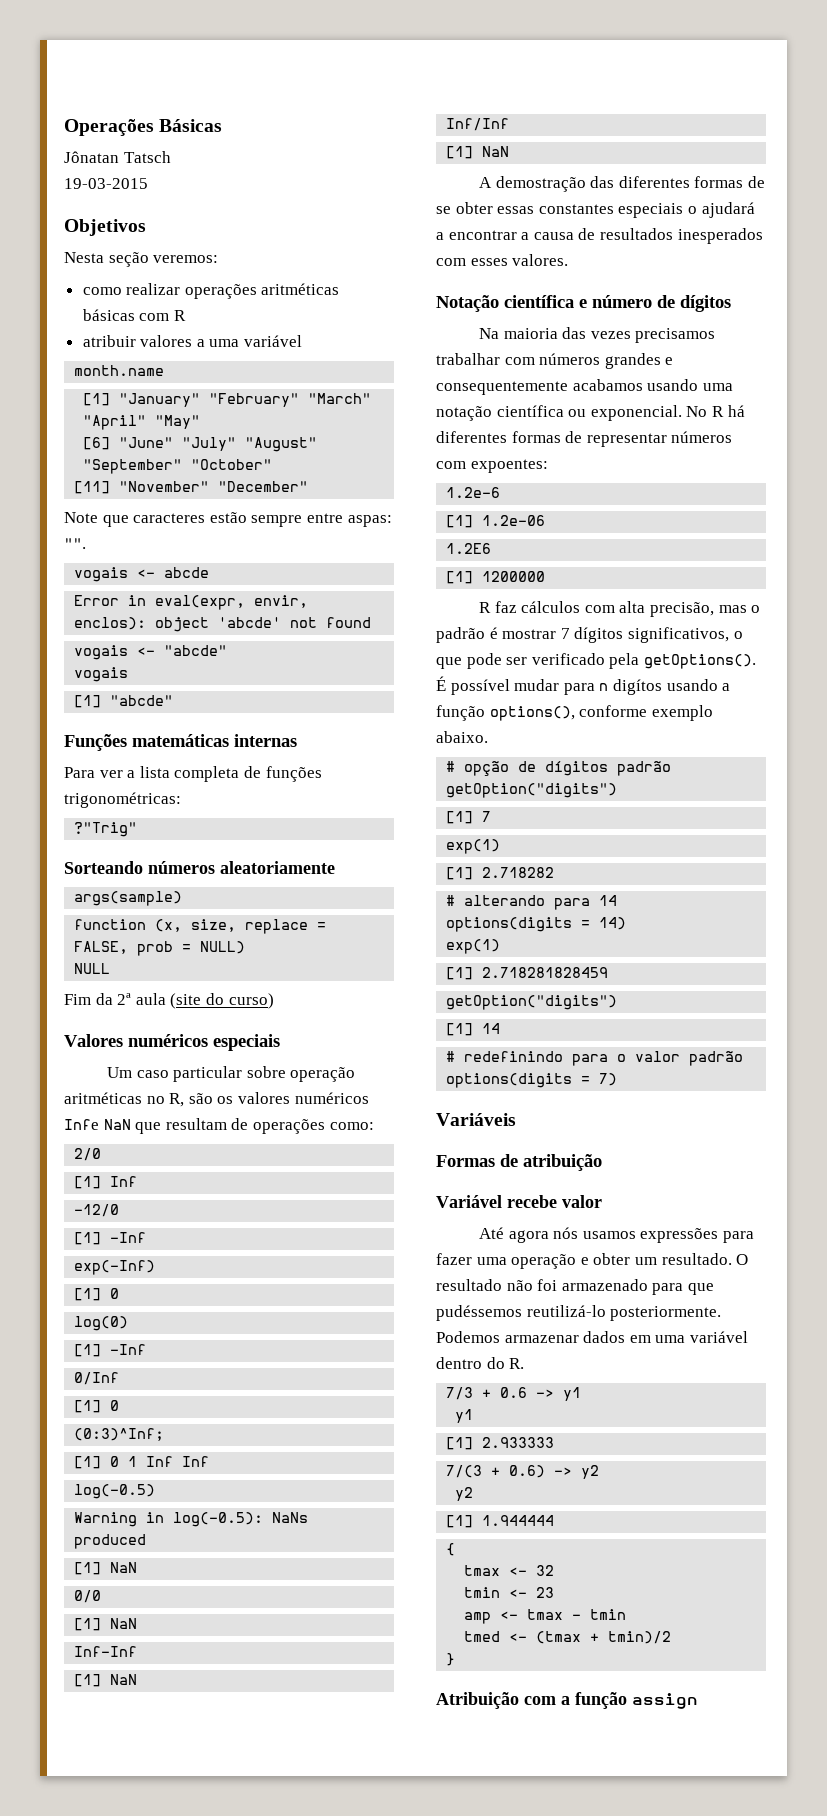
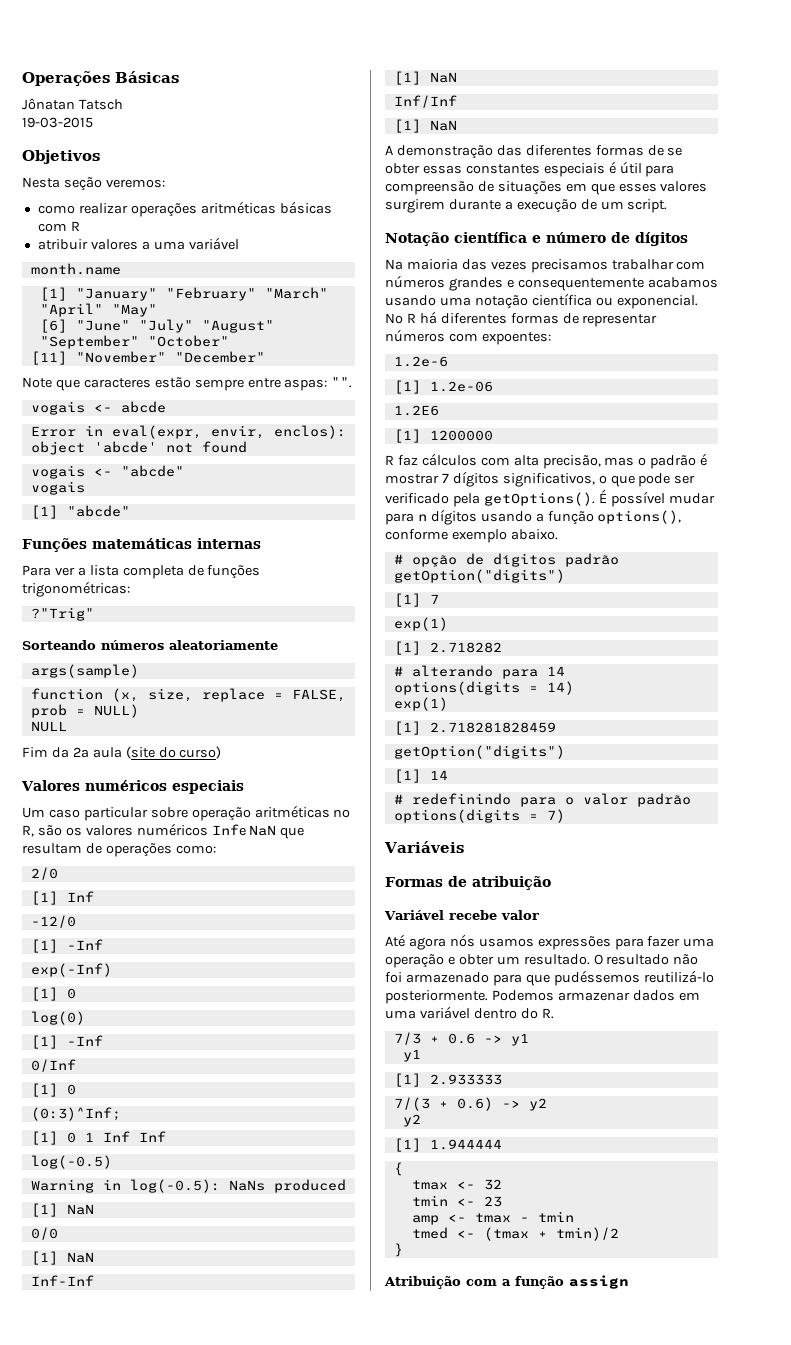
[495,176,586,192] demostração -> [396,145,493,159] demonstração
[687,202,755,218] [436,228,763,244] [436,254,569,266] o ajudará a encontrar a causa de resultados inesperados com esses valores. -> [608,161,675,177] [385,181,708,195] [385,199,668,213] é útil para compreensão de situações em que esses valores surgirem durante a execução de um script.
[612,679,662,695] digítos -> [430,509,477,525] dígitos

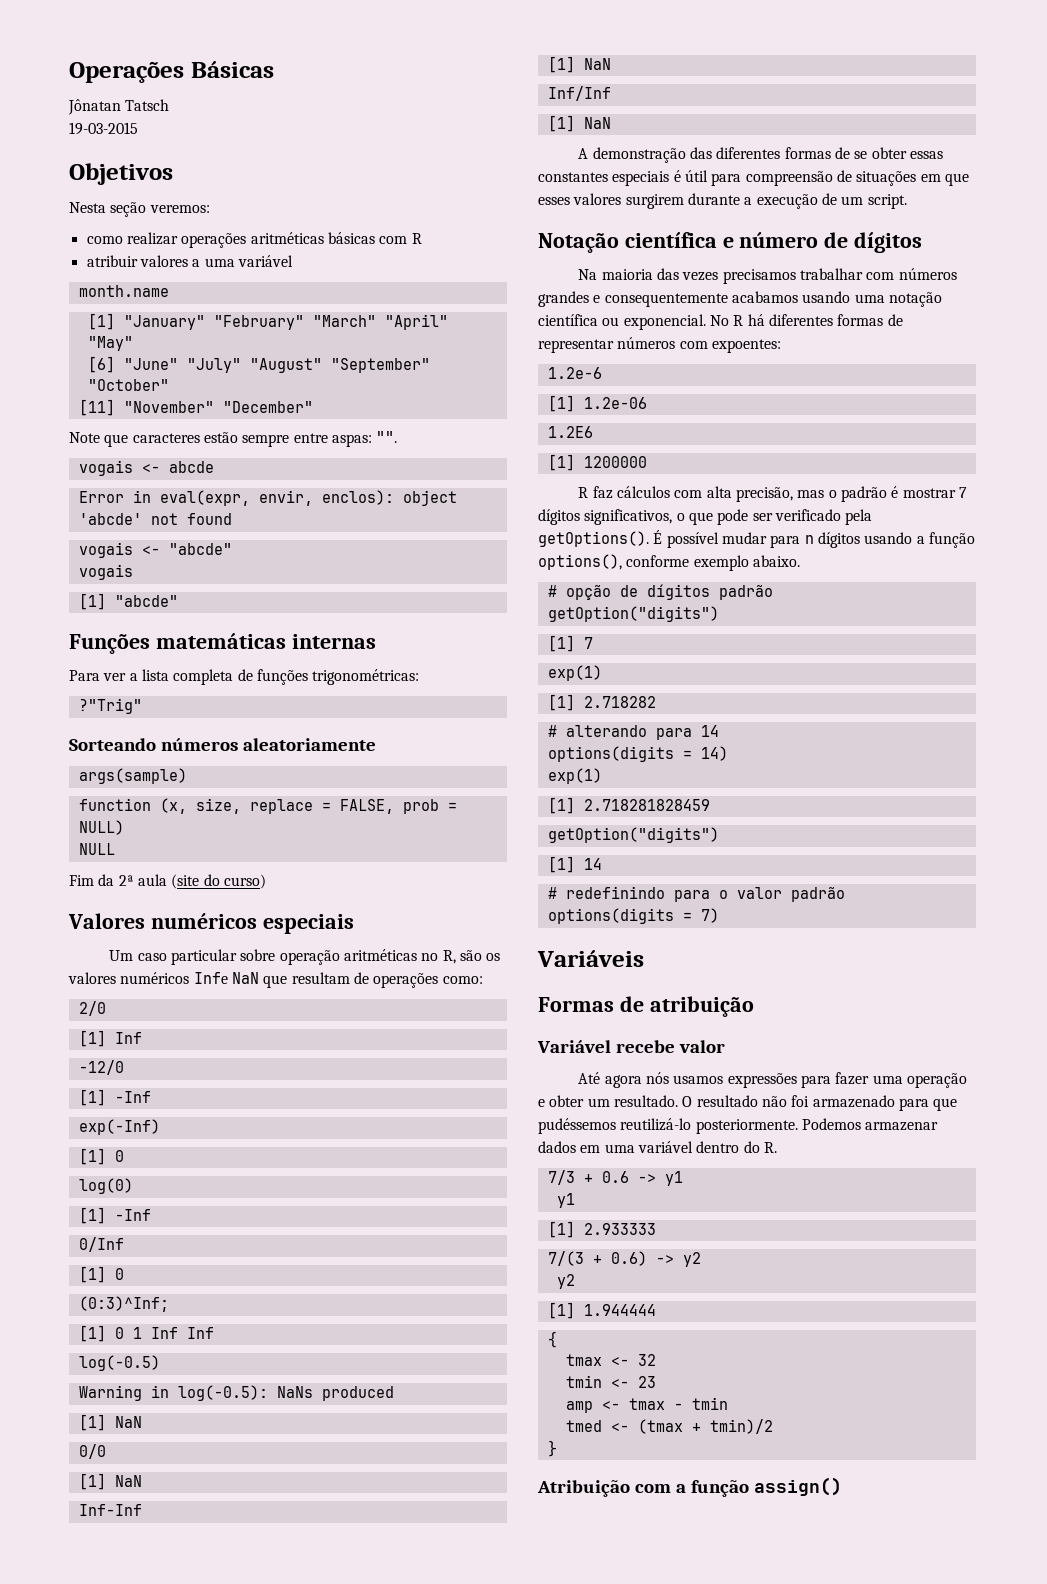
[569,1275,629,1289] assign -> [753,1477,842,1496] assign()

